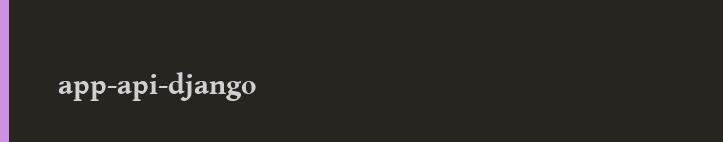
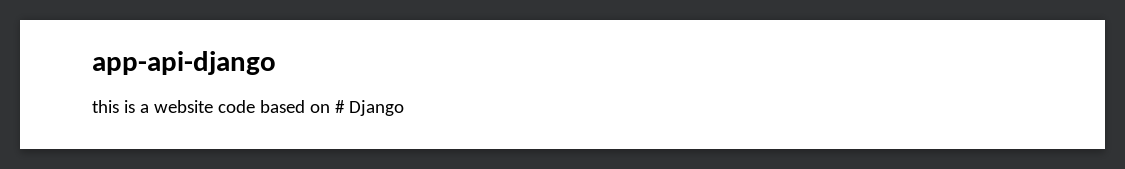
(256, 86) none -> [92,100,404,116] // this is a website code based on # Django

